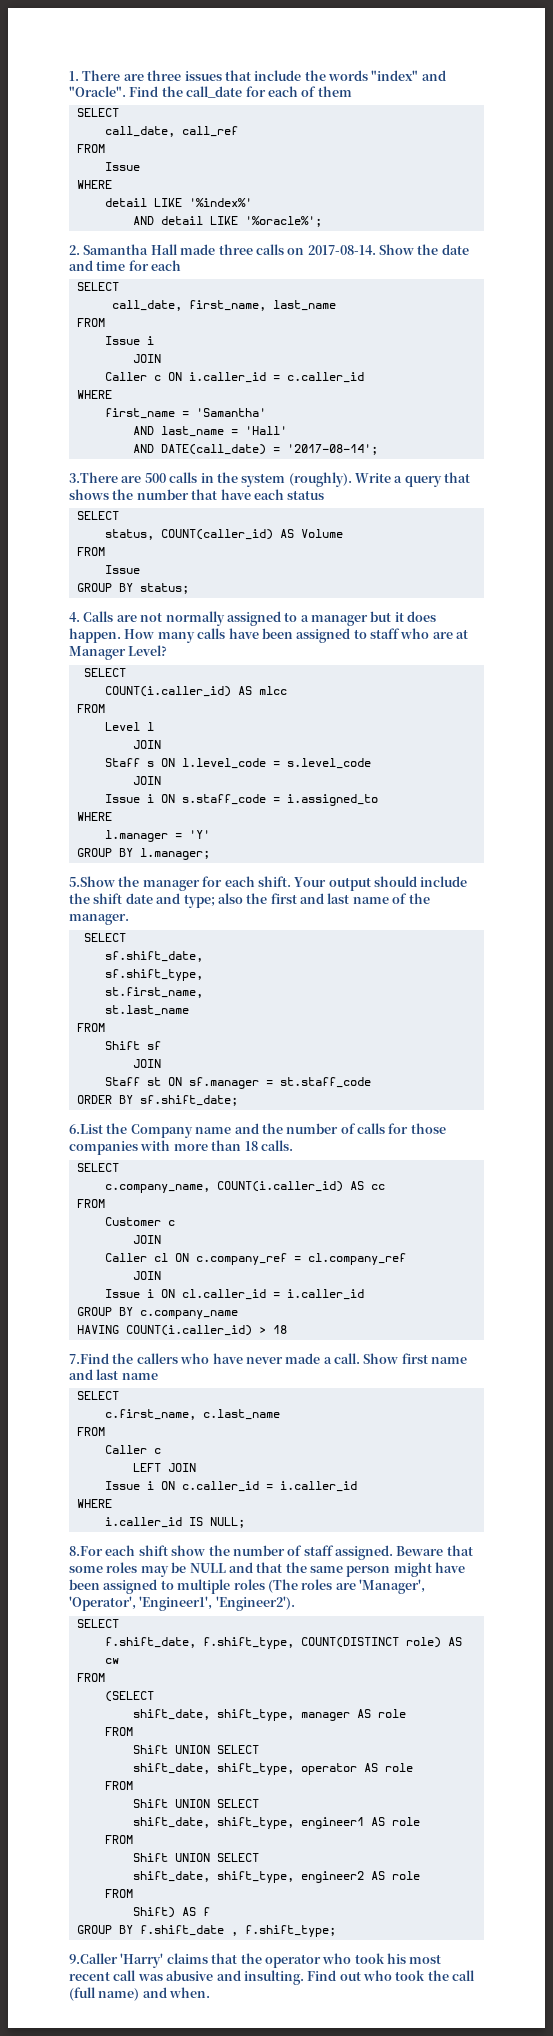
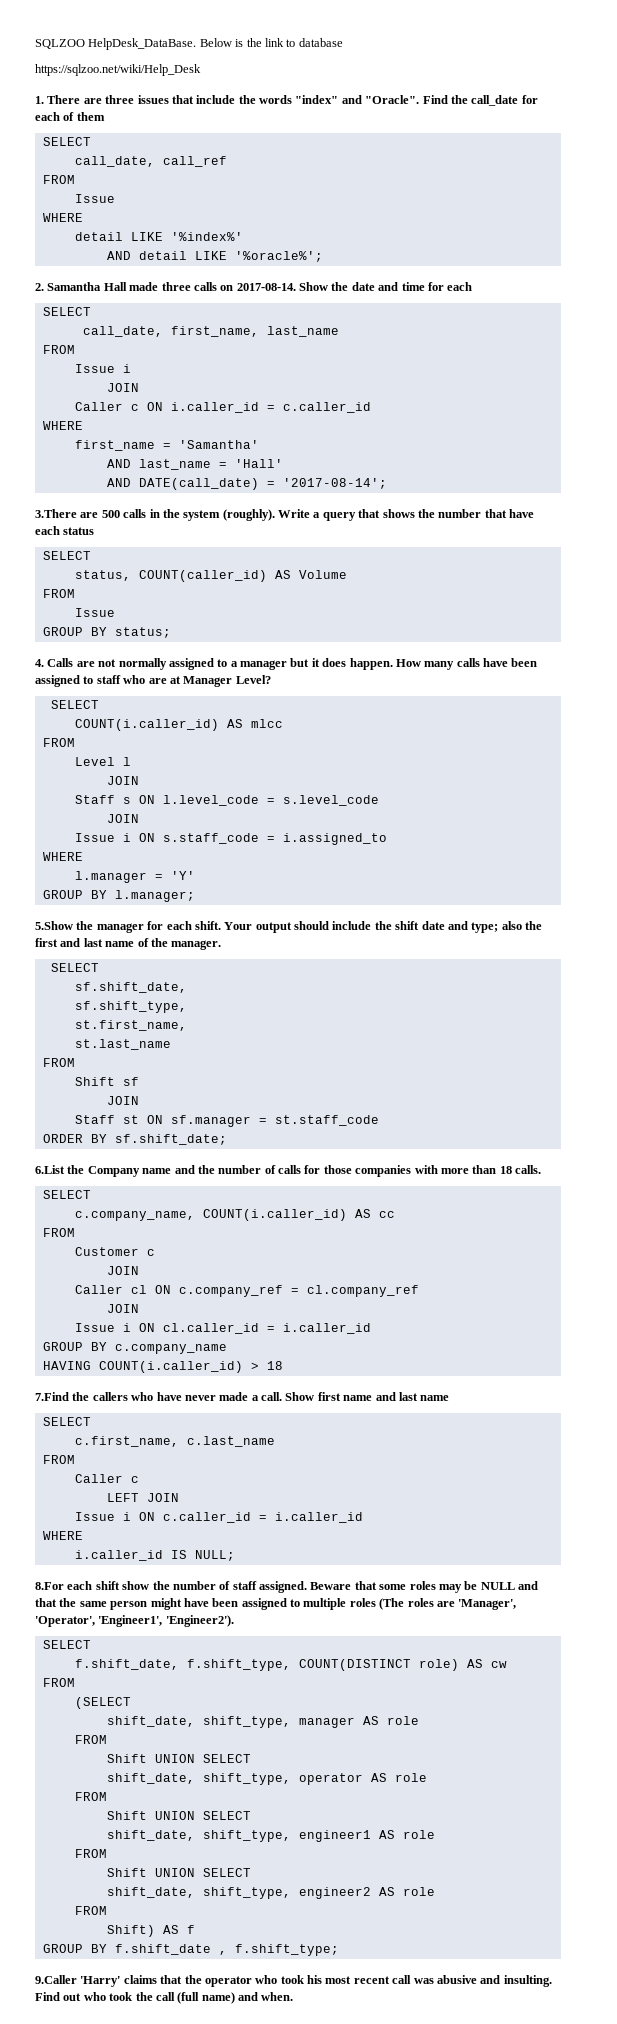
(69, 76) none -> [35,38,343,50] [35,64,201,76] SQLZOO HelpDesk_DataBase. Below is the link to database // https://sqlzoo.net/wiki/Help_Desk //

